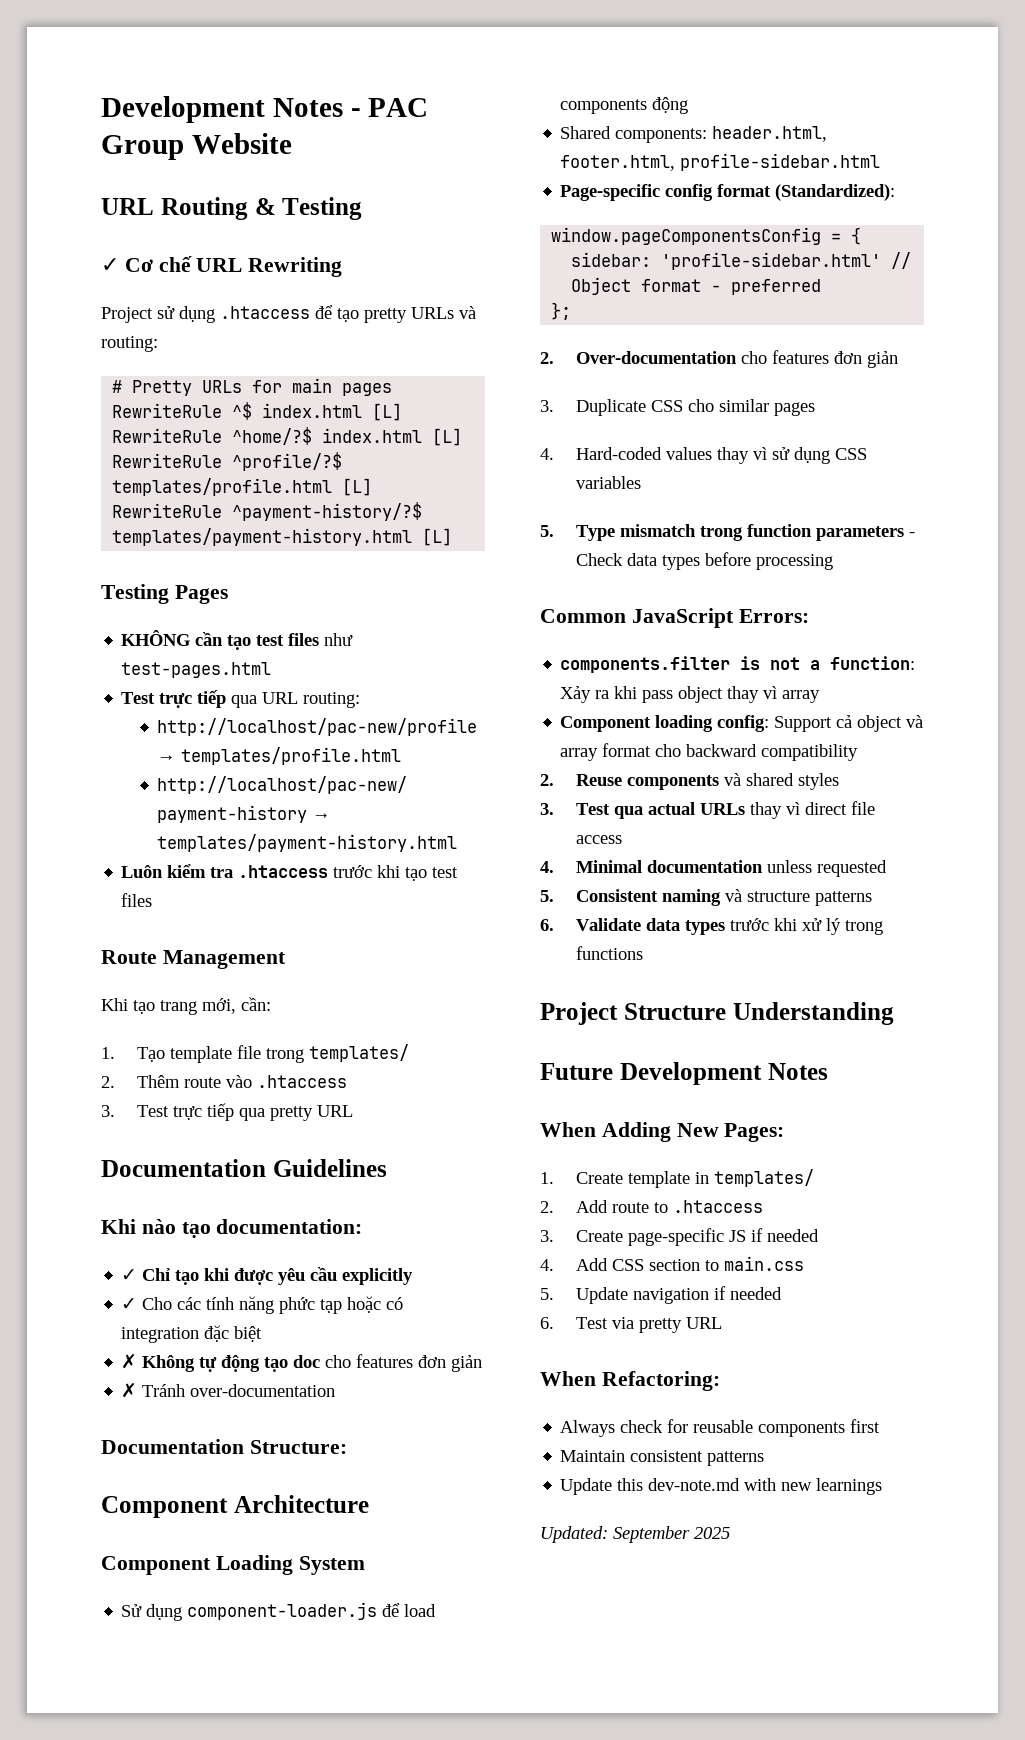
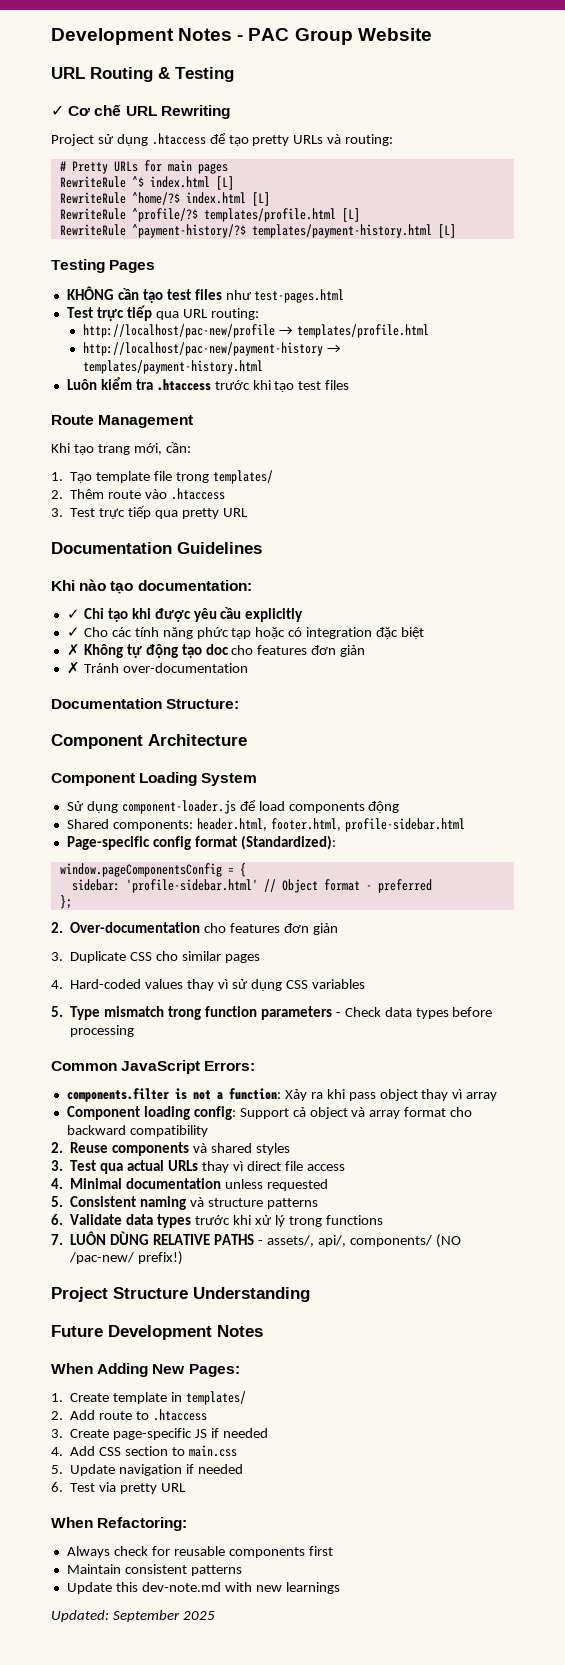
(643, 953) none -> [51,1231,461,1248] [69,1251,184,1265] // 7. LUÔN DÙNG RELATIVE PATHS - assets/, api/, components/ (NO /pac-new/ prefix!)

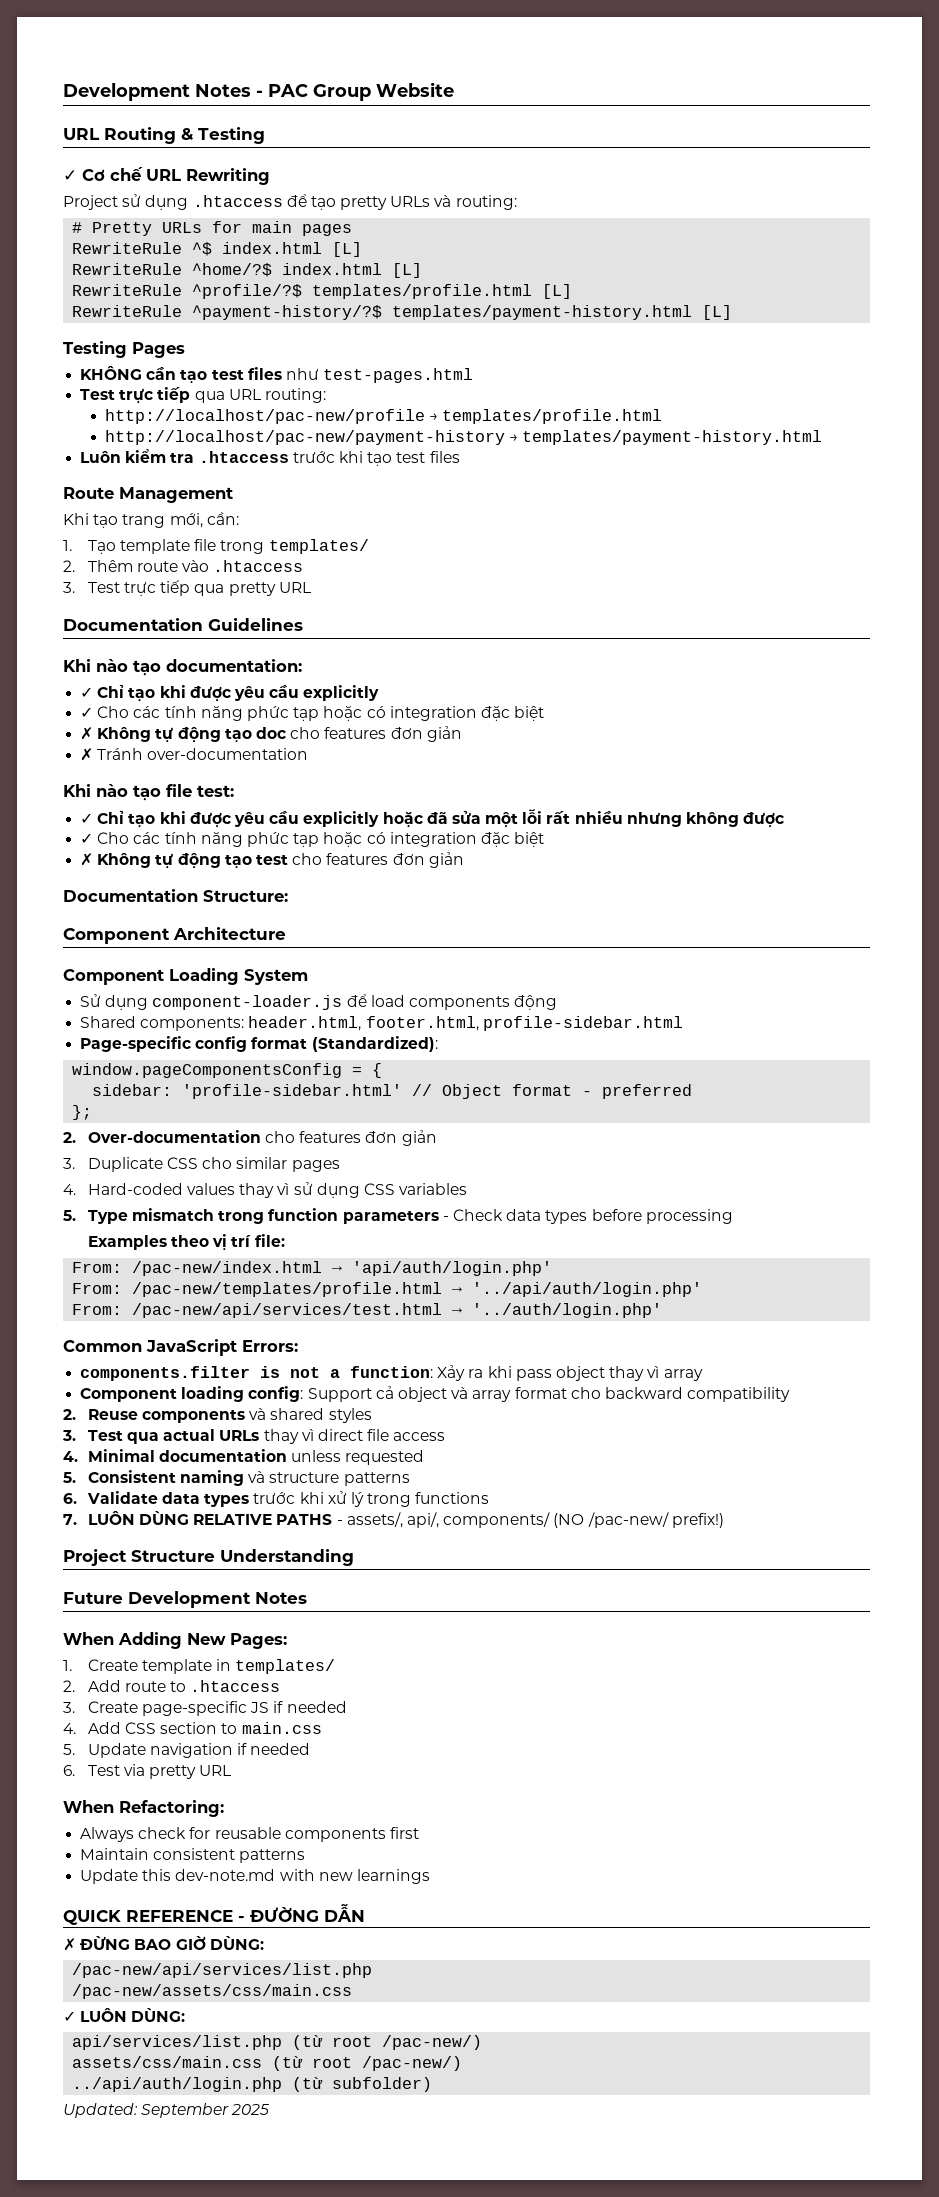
(248, 668) none -> [63,784,234,801] [80,809,785,828] [80,832,545,847] [80,852,464,869] // Khi nào tạo file test: // ✓ Chỉ tạo khi được yêu cầu explicitly hoặc đã sửa một lỗi rất nhiều nhưng không được // ✓ Cho các tính năng phức tạp hoặc có integration đặc biệt // ✗ Không tự động tạo test cho features đơn giản
(135, 1031) none -> [87,1234,285,1251] [72,1261,553,1276] [72,1282,703,1297] [72,1303,663,1318] // Examples theo vị trí file: // From: /pac-new/index.html → 'api/auth/login.php' // From: /pac-new/templates/profile.html → '../api/auth/login.php' // From: /pac-new/api/services/test.html → '../auth/login.php'
(340, 1588) none -> [63,1904,365,1925] [63,1936,264,1951] [72,1963,373,1978] [72,1984,353,1999] [63,2008,186,2022] [72,2035,483,2050] [72,2056,463,2071] [72,2077,433,2092] // QUICK REFERENCE - ĐƯỜNG DẪN // ✗ ĐỪNG BAO GIỜ DÙNG: // /pac-new/api/services/list.php // /pac-new/assets/css/main.css // ✓ LUÔN DÙNG: // api/services/list.php (từ root /pac-new/) // assets/css/main.css (từ root /pac-new/) // ../api/auth/login.php (từ subfolder)

